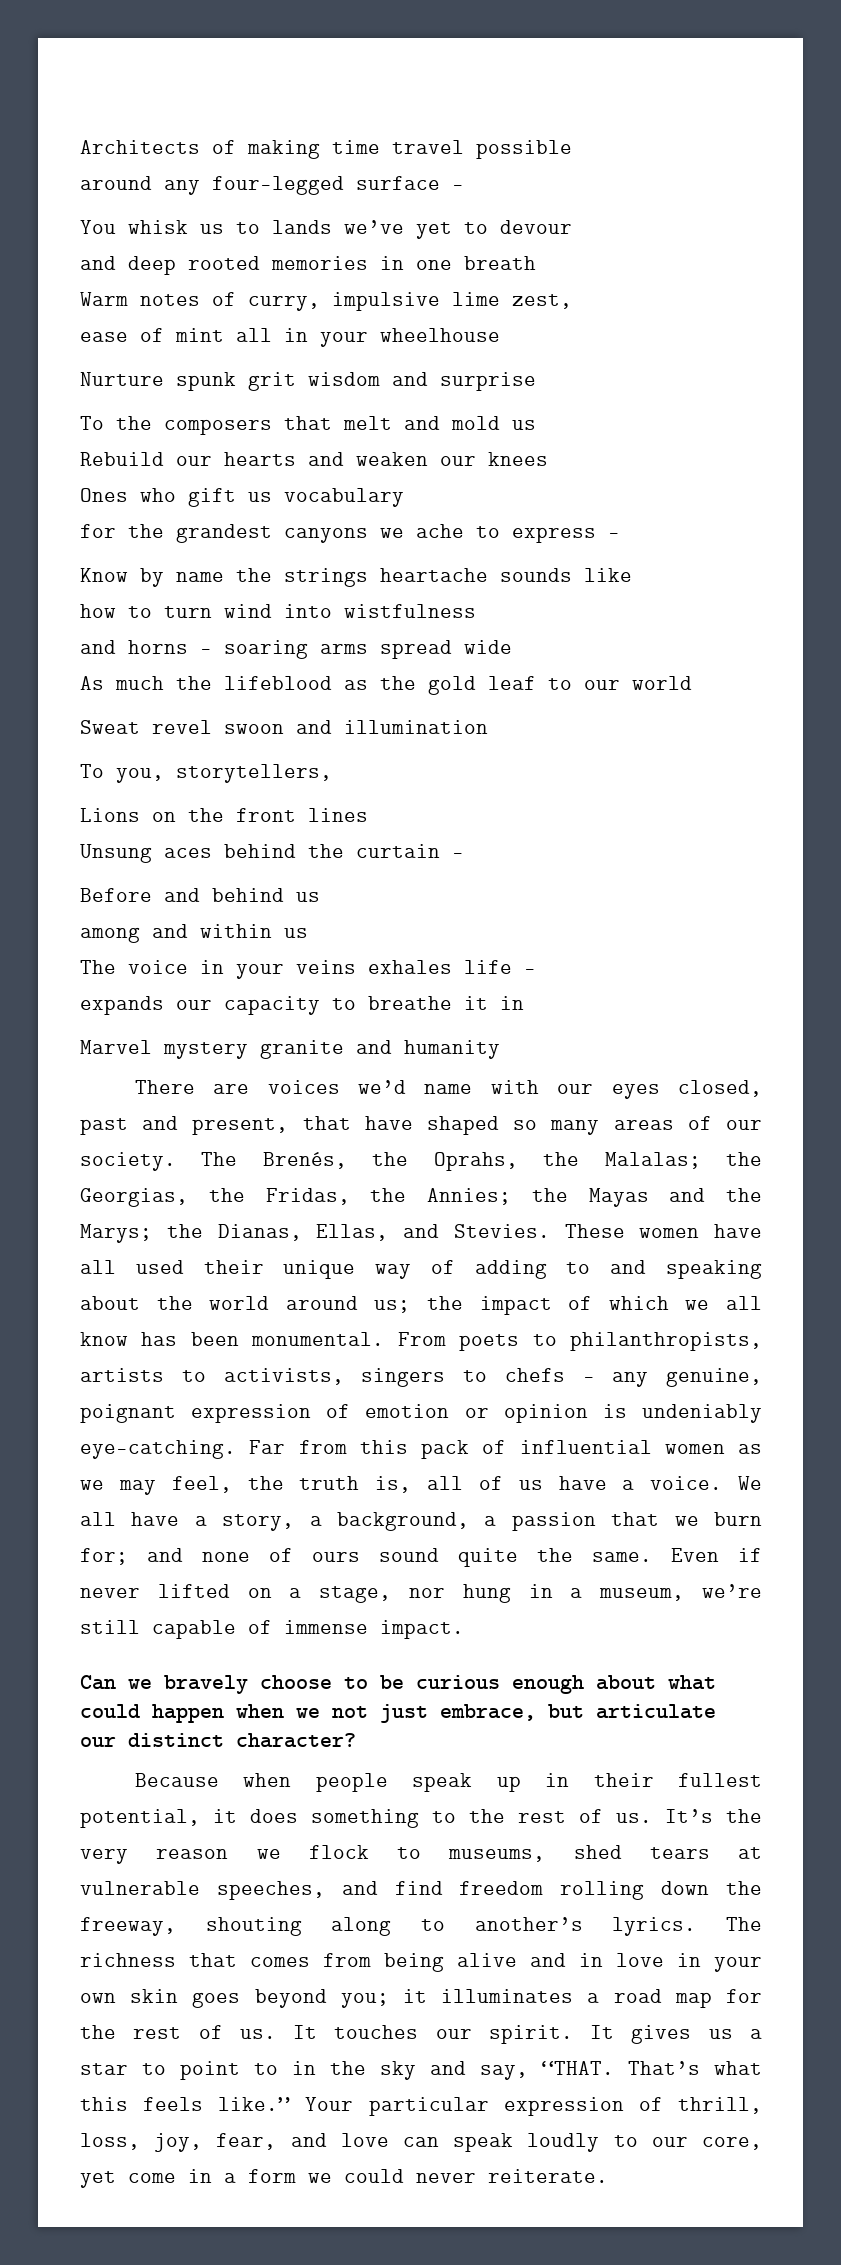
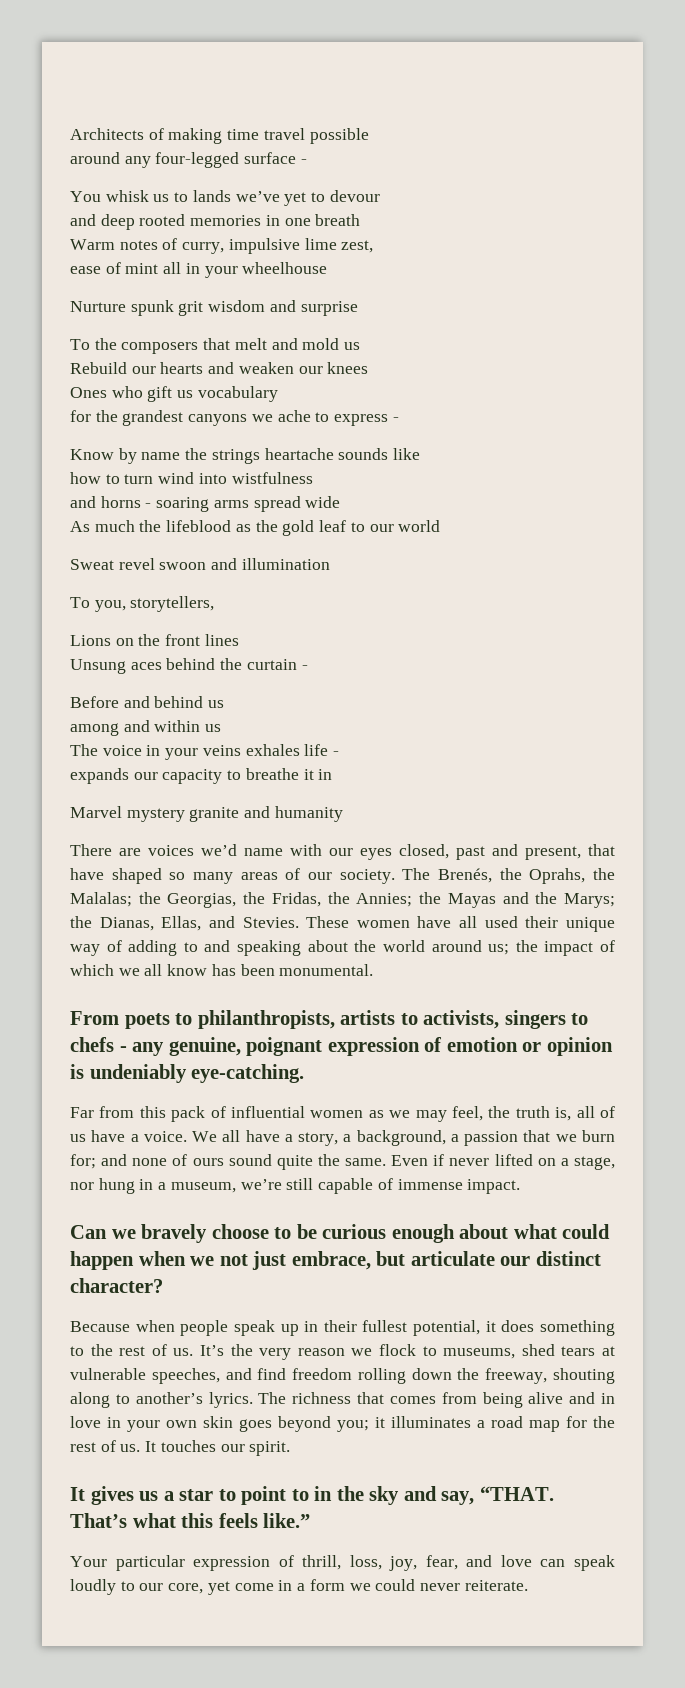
(385, 1339) none -> (374, 970) //
(236, 1449) none -> (305, 1073) //
(573, 2034) none -> (291, 1448) //
(291, 2104) none -> (311, 1520) //

